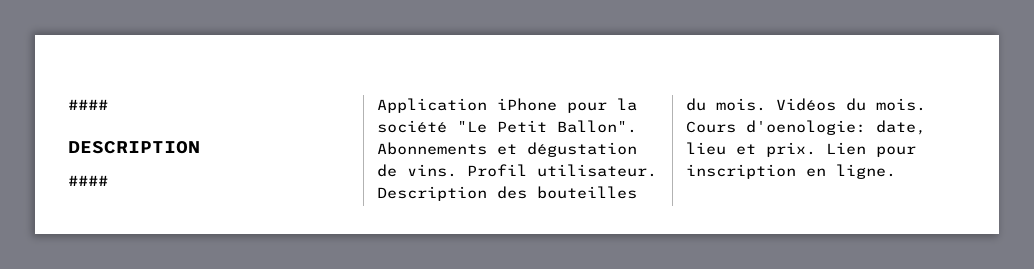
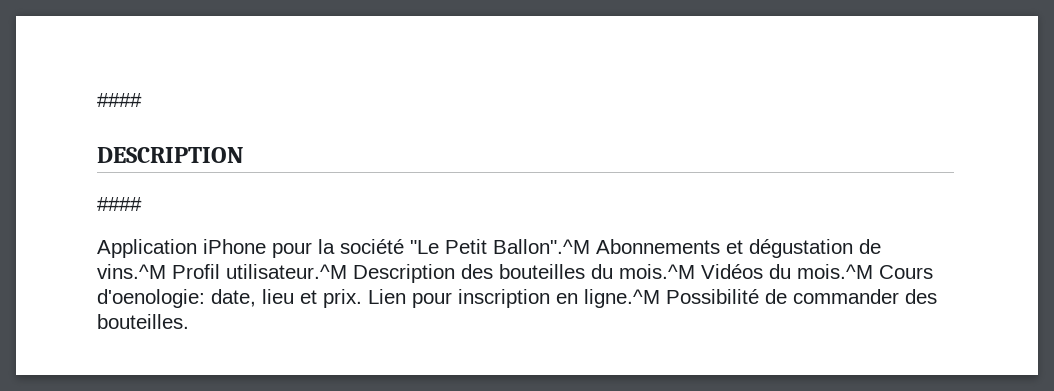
[557,120,637,133] Ballon". -> [493,239,590,254] Ballon".^M
[407,164,657,177] vins. Profil utilisateur. -> [97,264,347,279] vins.^M Profil utilisateur.^M
[716,98,766,111] mois. -> [619,264,695,279] mois.^M
[876,98,926,111] mois. -> [797,264,873,279] mois.^M
[836,164,896,179] ligne. -> [584,289,937,308] [97,314,189,329] ligne.^M Possibilité de commander des bouteilles.

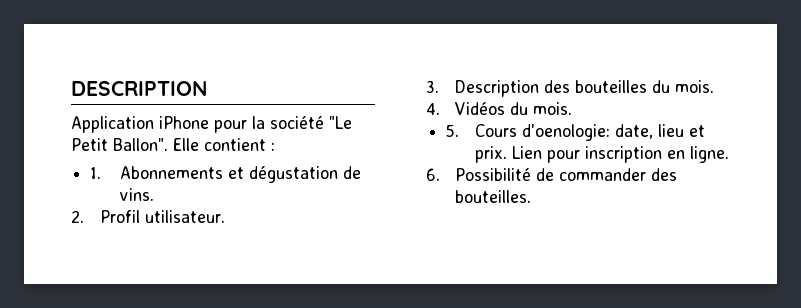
[97,93,142,107] #### // -> (71, 88) none
[97,197,142,211] // #### -> (207, 88) none
[493,239,881,258] [97,264,873,283] Ballon".^M Abonnements et dégustation de vins.^M Profil utilisateur.^M Description des bouteilles du mois.^M Vidéos du mois.^M -> [113,138,275,151] [90,166,361,183] [119,188,154,201] [71,210,226,223] [426,80,715,97] [426,102,573,115] [445,124,460,137] Ballon". Elle contient : // 1. Abonnements et dégustation de vins. // 2. Profil utilisateur. // 3. Description des bouteilles du mois. // 4. Vidéos du mois. // 5.
[584,289,660,308] ligne.^M -> [689,146,729,163] [426,168,440,181] ligne. // 6.

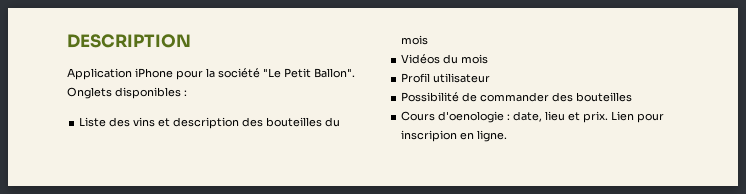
[172,138,266,151] Elle contient -> [67,87,181,99] Onglets disponibles
[90,166,361,183] [119,188,154,201] [71,210,226,223] [426,80,715,97] [426,102,573,115] [445,124,610,141] 1. Abonnements et dégustation de vins. // 2. Profil utilisateur. // 3. Description des bouteilles du mois. // 4. Vidéos du mois. // 5. Cours d'oenologie: -> [79,117,341,129] [401,35,429,45] [401,54,489,64] [401,73,491,83] [401,92,633,102] [401,111,511,123] Liste des vins et description des bouteilles du mois // Vidéos du mois // Profil utilisateur // Possibilité de commander des bouteilles // Cours d'oenologie :
[584,146,662,163] inscription -> [401,130,458,142] inscripion
[426,168,678,181] [455,190,532,203] // 6. Possibilité de commander des bouteilles. -> (508, 136) none

